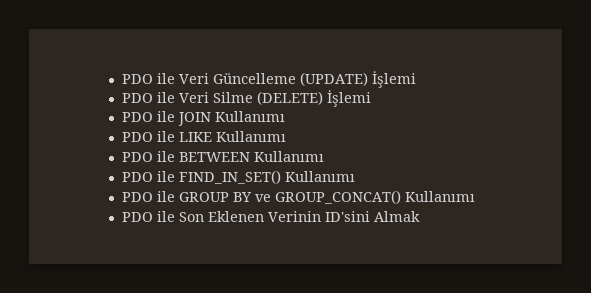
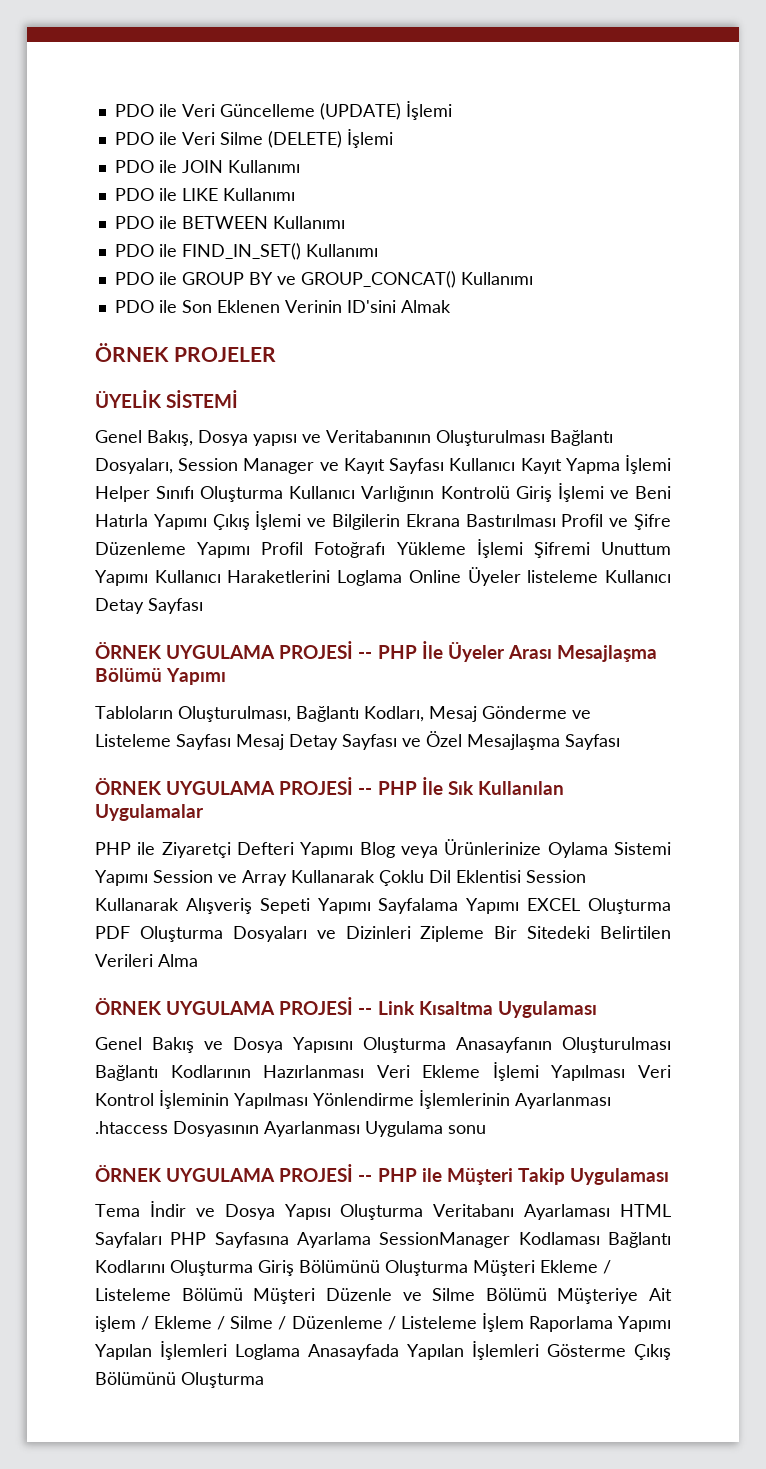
(420, 216) none -> [95,343,276,362] [95,390,239,408] [95,430,613,446] [95,455,671,474] [95,483,671,502] [95,511,671,530] [95,539,672,558] [95,567,671,586] [95,598,203,614] [95,641,658,662] [95,668,227,685] [95,706,591,722] [95,731,620,750] [95,777,564,795] [95,804,204,821] [95,839,671,858] [95,870,586,886] [95,898,671,914] [95,926,671,942] [95,954,198,967] [95,997,597,1018] [95,1037,671,1053] [95,1062,671,1081] [95,1090,611,1109] [95,1121,486,1137] [95,1164,670,1185] [95,1201,671,1220] [95,1232,671,1248] [95,1260,611,1276] [95,1288,672,1304] [95,1313,671,1332] [95,1341,671,1360] [95,1372,264,1388] // ÖRNEK PROJELER // ÜYELİK SİSTEMİ // Genel Bakış, Dosya yapısı ve Veritabanının Oluşturulması Bağlantı Dosyaları, Session Manager ve Kayıt Sayfası Kullanıcı Kayıt Yapma İşlemi Helper Sınıfı Oluşturma Kullanıcı Varlığının Kontrolü Giriş İşlemi ve Beni Hatırla Yapımı Çıkış İşlemi ve Bilgilerin Ekrana Bastırılması Profil ve Şifre Düzenleme Yapımı Profil Fotoğrafı Yükleme İşlemi Şifremi Unuttum Yapımı Kullanıcı Haraketlerini Loglama Online Üyeler listeleme Kullanıcı Detay Sayfası // ÖRNEK UYGULAMA PROJESİ -- PHP İle Üyeler Arası Mesajlaşma Bölümü Yapımı // Tabloların Oluşturulması, Bağlantı Kodları, Mesaj Gönderme ve Listeleme Sayfası Mesaj Detay Sayfası ve Özel Mesajlaşma Sayfası // ÖRNEK UYGULAMA PROJESİ -- PHP İle Sık Kullanılan Uygulamalar // PHP ile Ziyaretçi Defteri Yapımı Blog veya Ürünlerinize Oylama Sistemi Yapımı Session ve Array Kullanarak Çoklu Dil Eklentisi Session Kullanarak Alışveriş Sepeti Yapımı Sayfalama Yapımı EXCEL Oluşturma PDF Oluşturma Dosyaları ve Dizinleri Zipleme Bir Sitedeki Belirtilen Verileri Alma // ÖRNEK UYGULAMA PROJESİ -- Link Kısaltma Uygulaması // Genel Bakış ve Dosya Yapısını Oluşturma Anasayfanın Oluşturulması Bağlantı Kodlarının Hazırlanması Veri Ekleme İşlemi Yapılması Veri Kontrol İşleminin Yapılması Yönlendirme İşlemlerinin Ayarlanması .htaccess Dosyasının Ayarlanması Uygulama sonu // ÖRNEK UYGULAMA PROJESİ -- PHP ile Müşteri Takip Uygulaması // Tema İndir ve Dosya Yapısı Oluşturma Veritabanı Ayarlaması HTML Sayfaları PHP Sayfasına Ayarlama SessionManager Kodlaması Bağlantı Kodlarını Oluşturma Giriş Bölümünü Oluşturma Müşteri Ekleme / Listeleme Bölümü Müşteri Düzenle ve Silme Bölümü Müşteriye Ait işlem / Ekleme / Silme / Düzenleme / Listeleme İşlem Raporlama Yapımı Yapılan İşlemleri Loglama Anasayfada Yapılan İşlemleri Gösterme Çıkış Bölümünü Oluşturma

